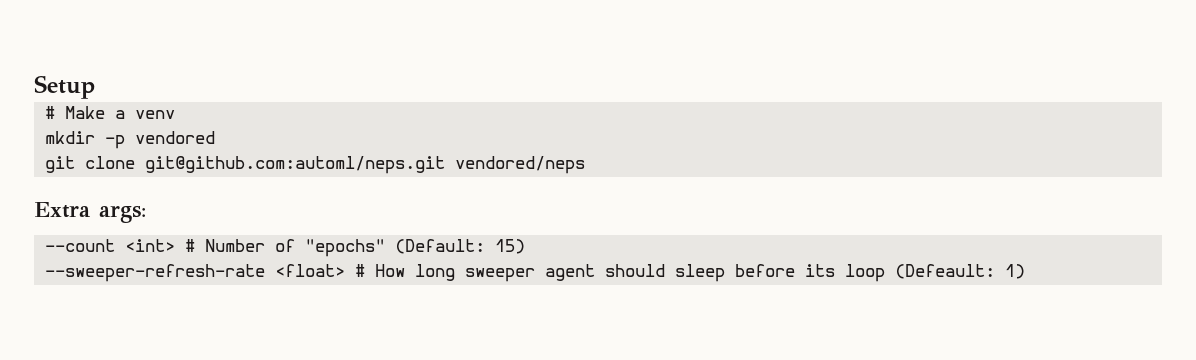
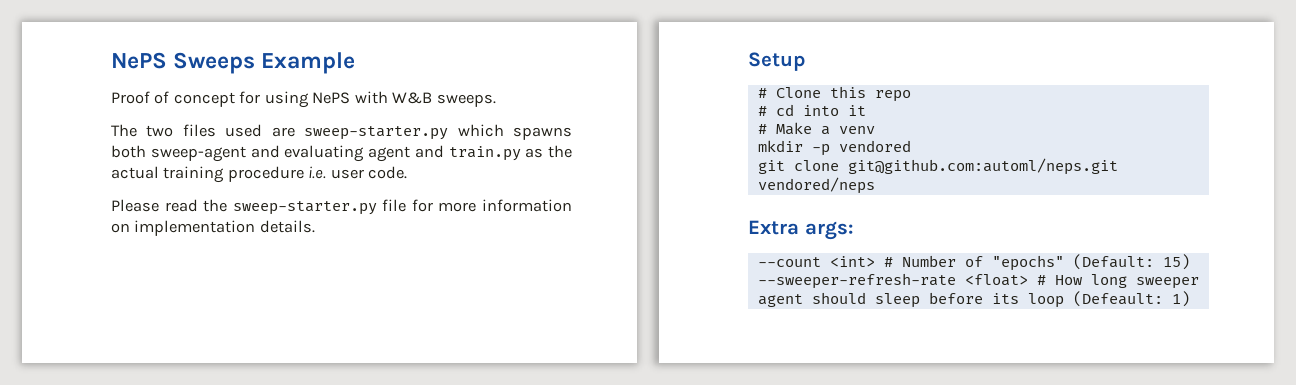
[34,75,95,99] Setup -> [111,52,356,74] [111,91,496,108] [111,124,572,140] [111,145,572,162] [111,166,408,183] [111,199,572,215] [111,220,315,236] [748,52,806,71] [757,86,911,102] [757,104,866,116] NePS Sweeps Example // Proof of concept for using NePS with W&B sweeps. // The two files used are sweep-starter.py which spawns both sweep-agent and evaluating agent and train.py as the actual training procedure i.e. user code. // Please read the sweep-starter.py file for more information on implementation details. // Setup // # Clone this repo // # cd into it

